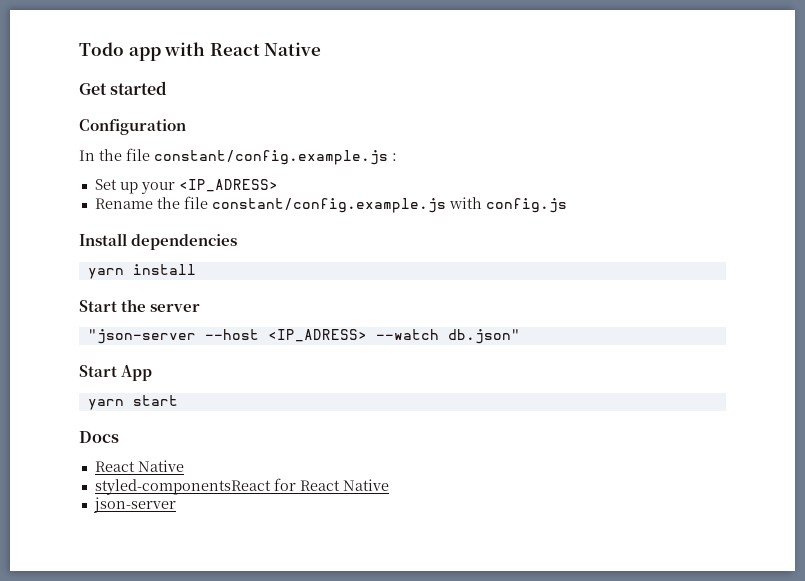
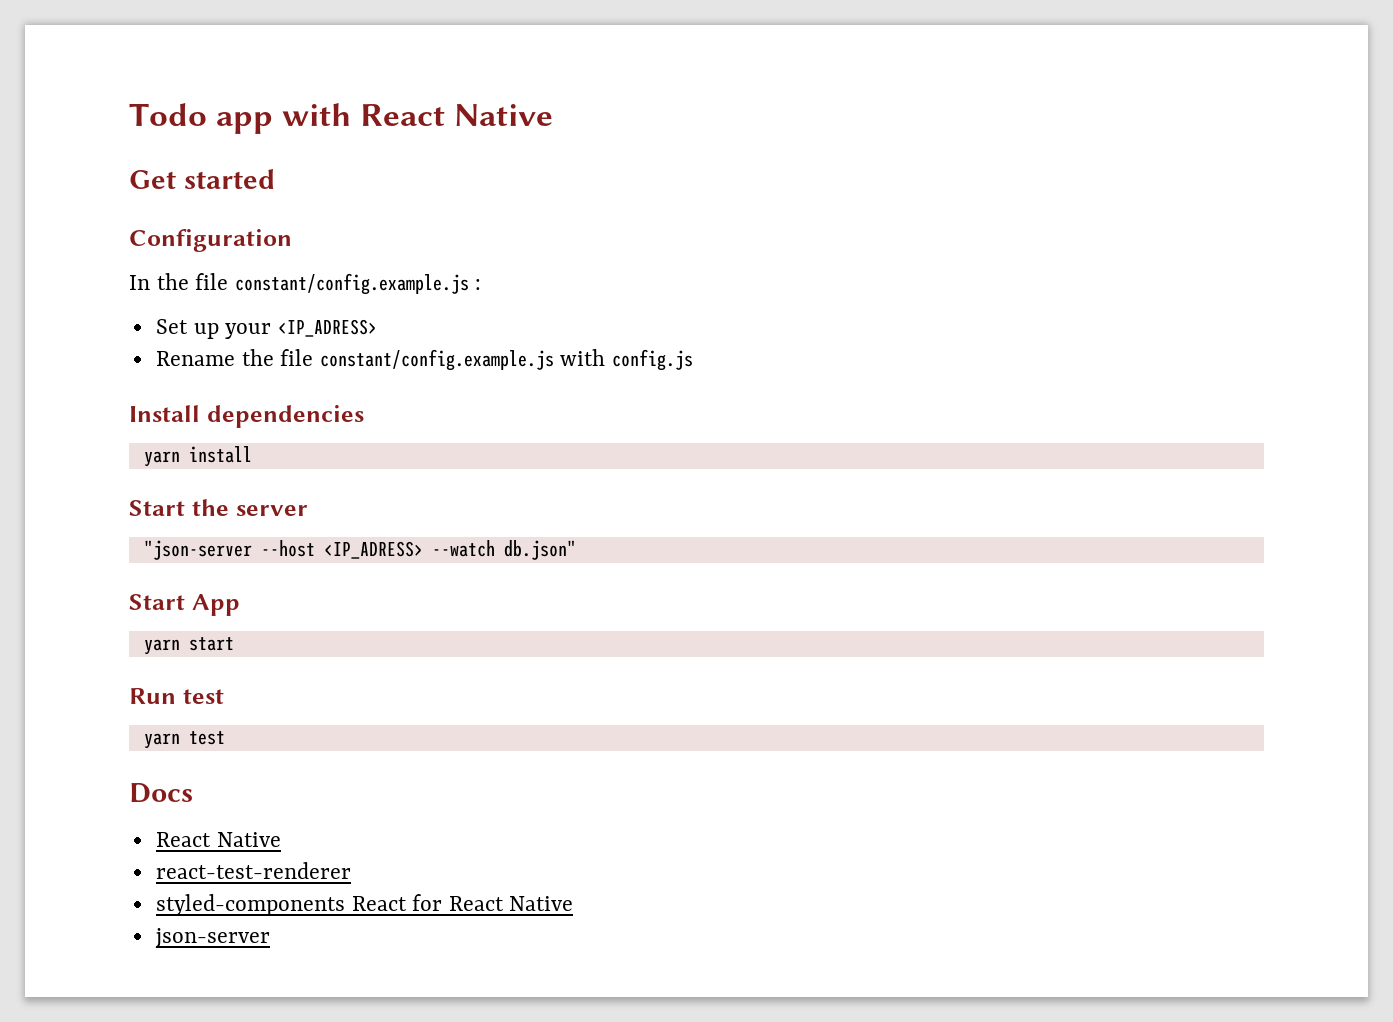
(178, 400) none -> [129,688,224,704] [143,731,225,749] // Run test // yarn test
[94,479,271,495] styled-componentsReact -> [155,862,351,879] [155,894,407,916] react-test-renderer // styled-components React

